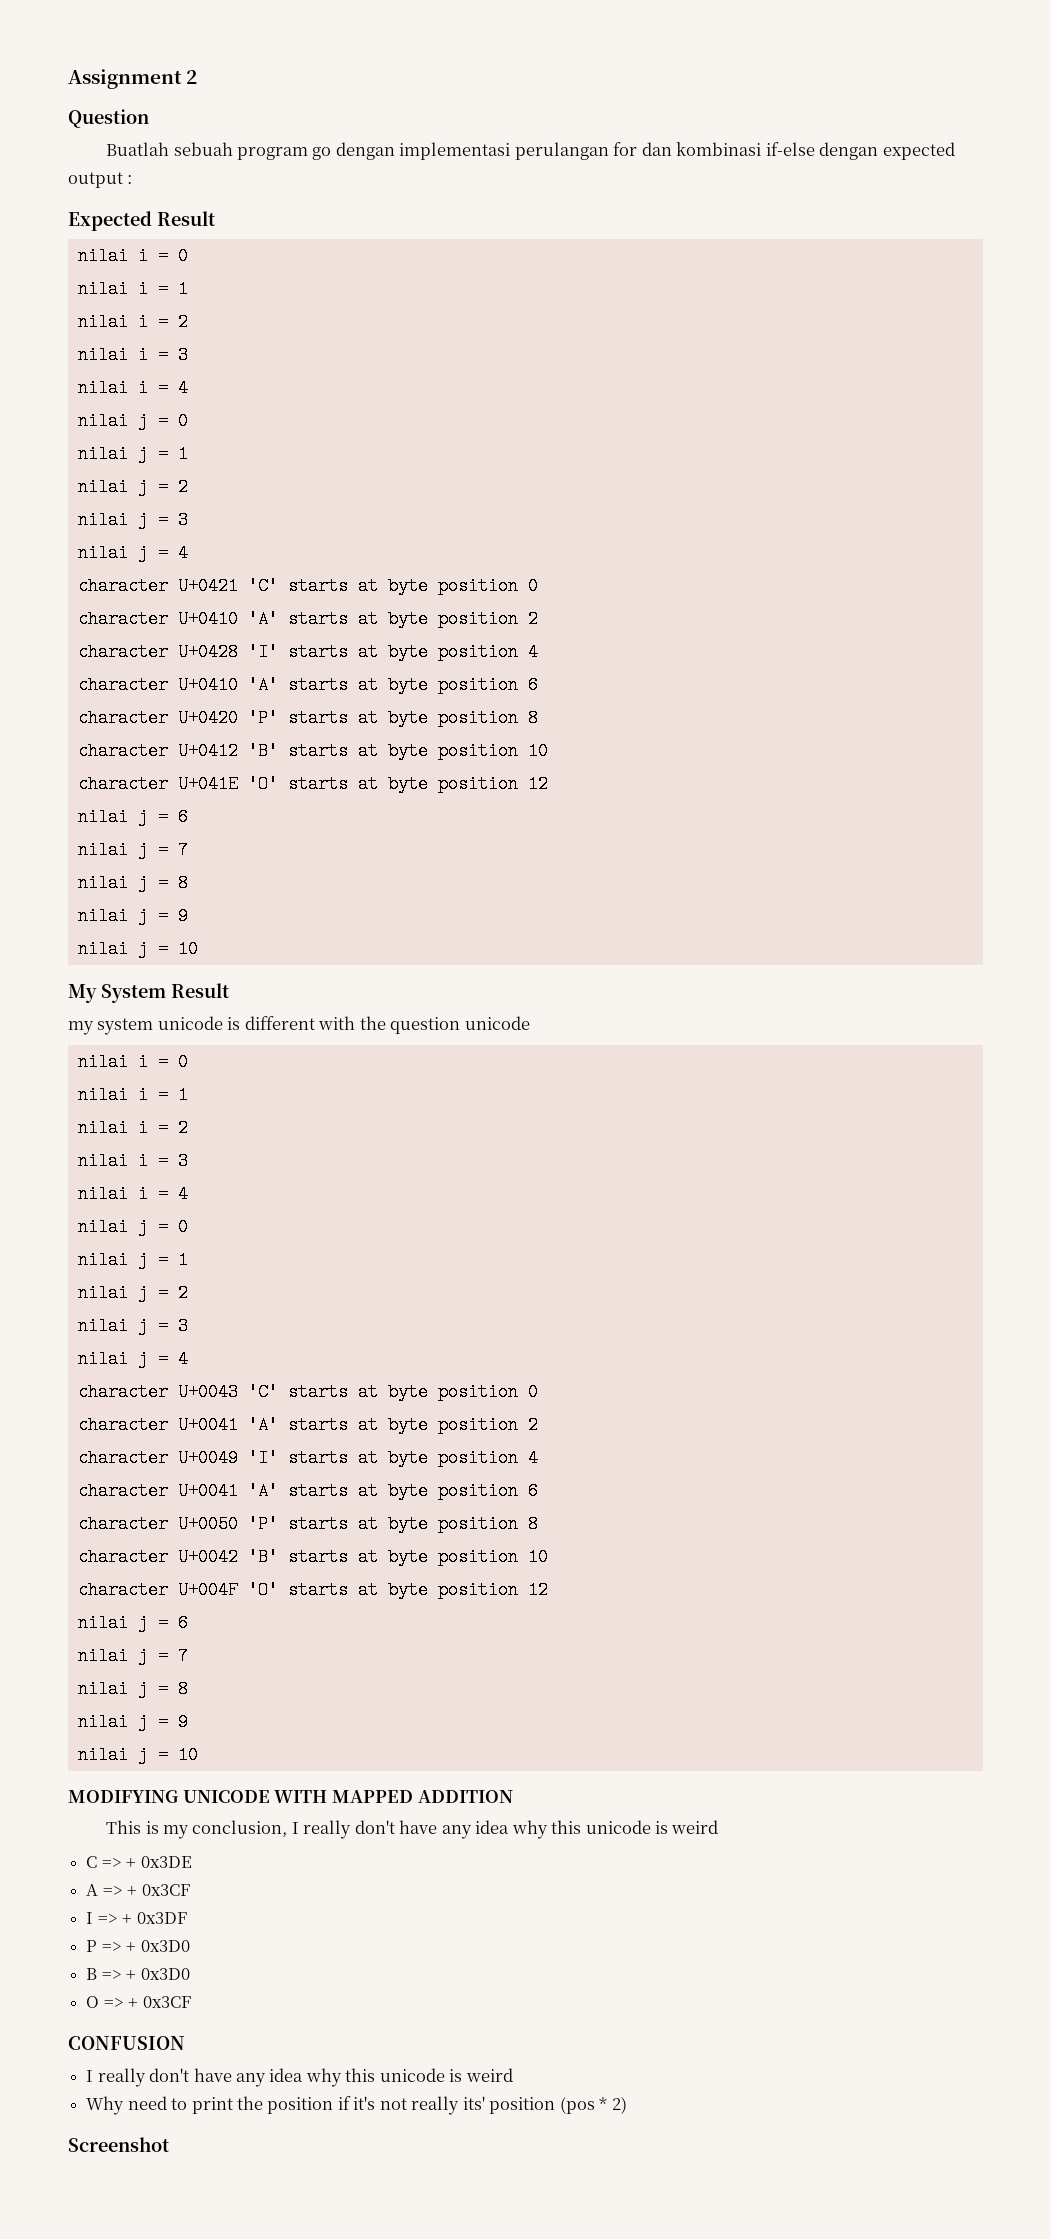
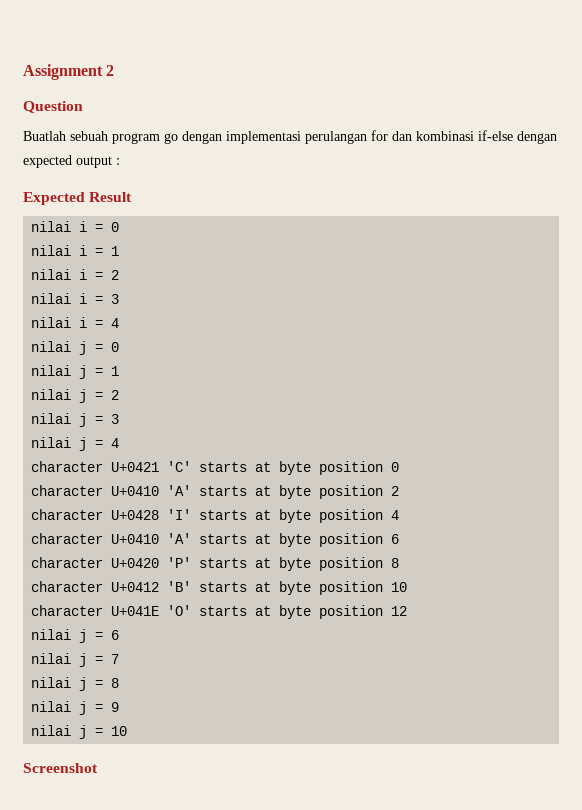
[68,983,229,1003] [68,1016,530,1035] [77,1053,188,1071] [77,1086,188,1104] [77,1119,188,1137] [77,1152,188,1170] [77,1185,188,1203] [77,1218,188,1236] [77,1251,188,1269] [77,1284,188,1302] [77,1317,188,1335] [77,1350,188,1368] [77,1383,538,1401] [77,1416,538,1434] [77,1449,538,1467] [77,1482,538,1500] [77,1515,538,1533] [77,1548,548,1566] [77,1581,548,1599] [77,1614,188,1632] [77,1647,188,1665] [77,1680,188,1698] [77,1713,188,1731] [77,1746,198,1764] [68,1790,513,1803] [106,1820,719,1839] [86,1856,192,1868] [86,1884,190,1896] [86,1912,187,1924] [86,1940,190,1952] [86,1968,190,1980] [86,1996,191,2008] [68,2036,185,2050] [86,2068,513,2087] [86,2096,627,2115] // My System Result // my system unicode is different with the question unicode // nilai i = 0 // nilai i = 1 // nilai i = 2 // nilai i = 3 // nilai i = 4 // nilai j = 0 // nilai j = 1 // nilai j = 2 // nilai j = 3 // nilai j = 4 // character U+0043 'C' starts at byte position 0 // character U+0041 'A' starts at byte position 2 // character U+0049 'I' starts at byte position 4 // character U+0041 'A' starts at byte position 6 // character U+0050 'P' starts at byte position 8 // character U+0042 'B' starts at byte position 10 // character U+004F 'O' starts at byte position 12 // nilai j = 6 // nilai j = 7 // nilai j = 8 // nilai j = 9 // nilai j = 10 // MODIFYING UNICODE WITH MAPPED ADDITION // This is my conclusion, I really don't have any idea why this unicode is weird // C => + 0x3DE // A => + 0x3CF // I => + 0x3DF // P => + 0x3D0 // B => + 0x3D0 // O => + 0x3CF // CONFUSION // I really don't have any idea why this unicode is weird // Why need to print the position if it's not really its' position (pos * 2) -> (128, 731) none

